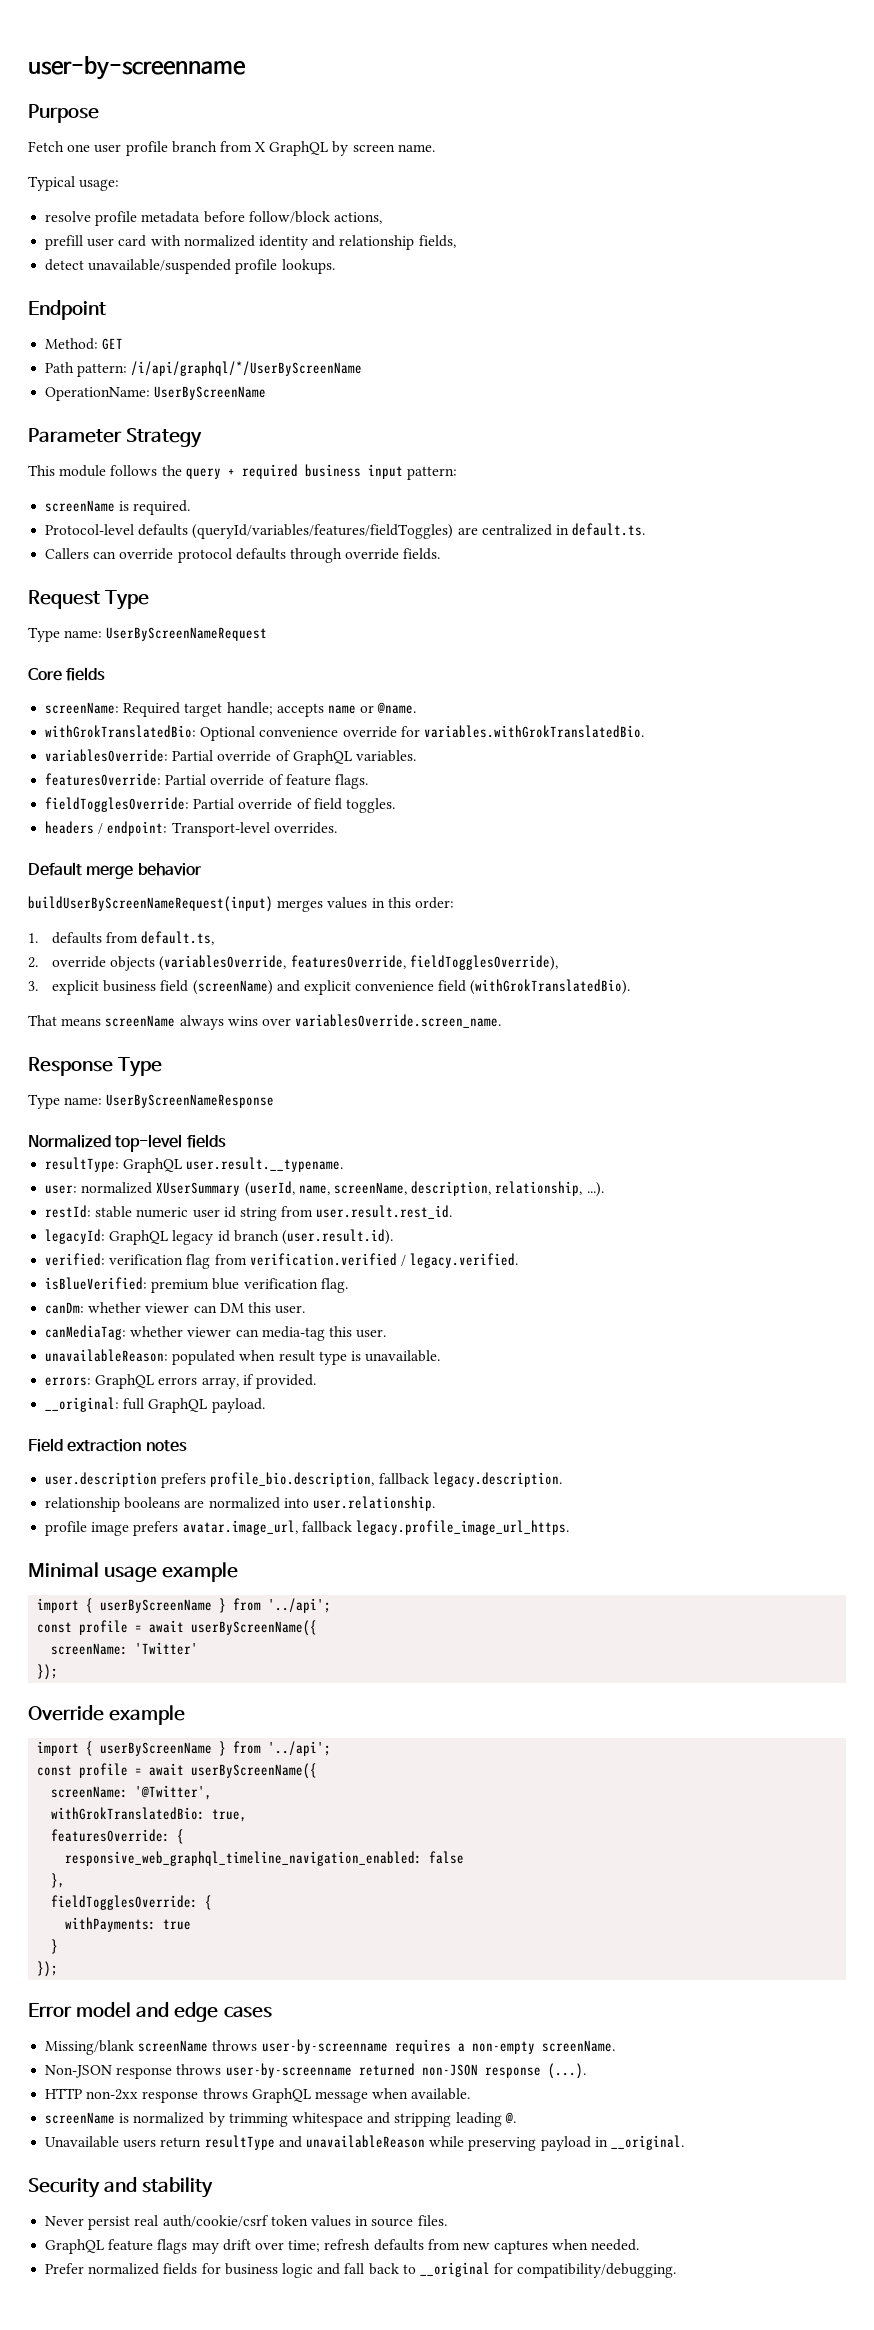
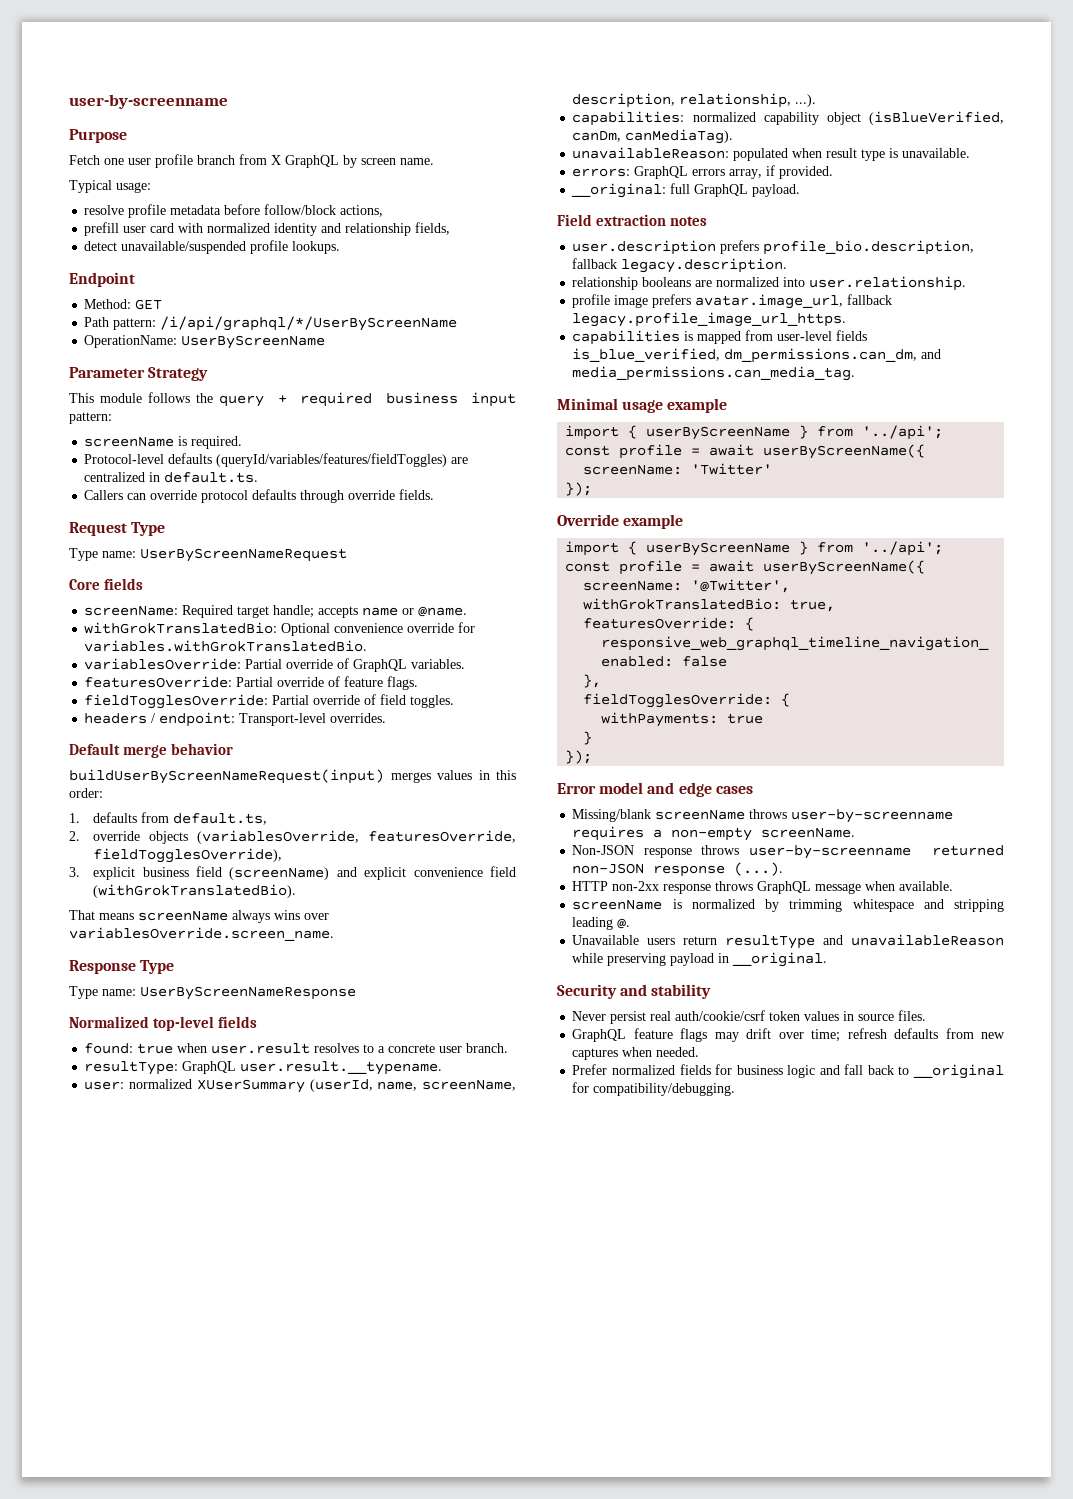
(226, 1141) none -> [84,1043,509,1054] // found: true when user.result resolves to a concrete user branch.
[45,1205,453,1221] [45,1229,393,1245] [45,1253,519,1269] [45,1277,348,1293] [45,1302,306,1314] [45,1325,387,1341] restId: stable numeric user id string from user.result.rest_id. // legacyId: GraphQL legacy id branch (user.result.id). // verified: verification flag from verification.verified / legacy.verified. // isBlueVerified: premium blue verification flag. // canDm: whether viewer can DM this user. // canMediaTag: whether viewer can media-tag this user. -> [572,111,1004,126] [572,129,734,144] capabilities: normalized capability object (isBlueVerified, canDm, canMediaTag).
(569, 1527) none -> [572,330,868,345] [572,348,942,363] [572,366,856,381] // capabilities is mapped from user-level fields is_blue_verified, dm_permissions.can_dm, and media_permissions.can_media_tag.

